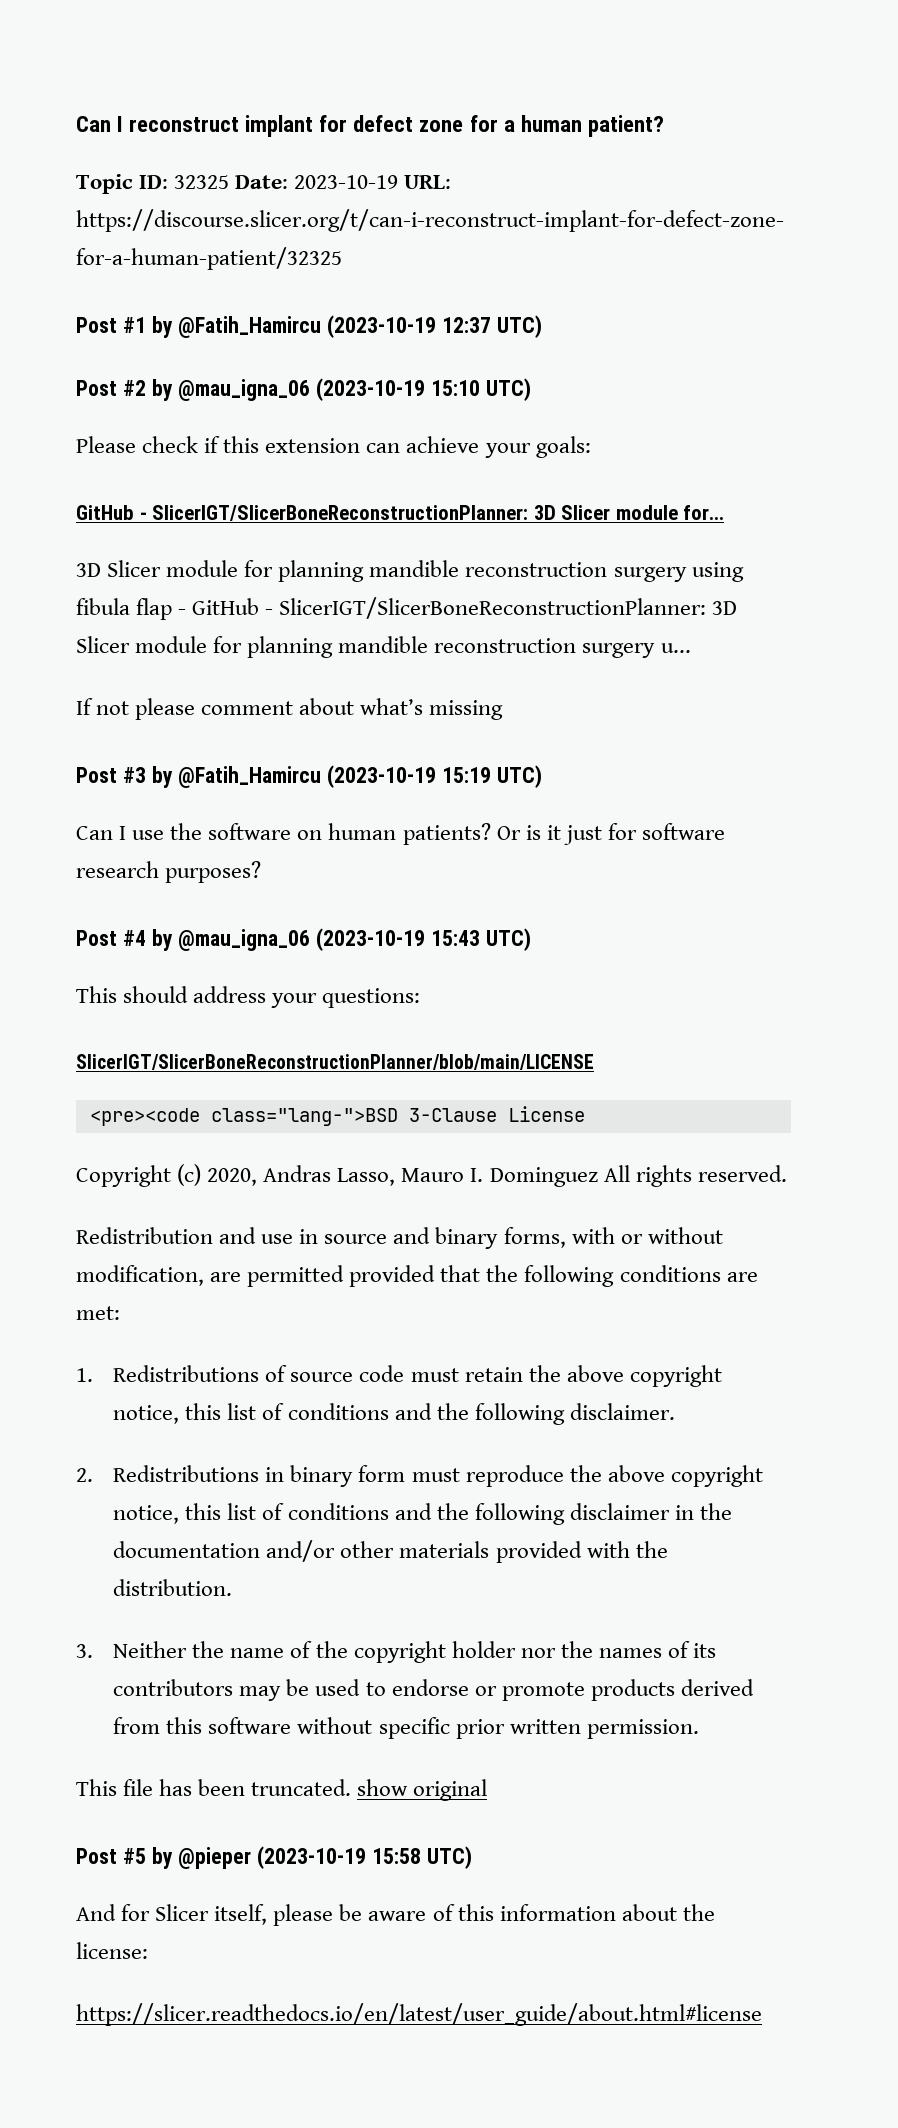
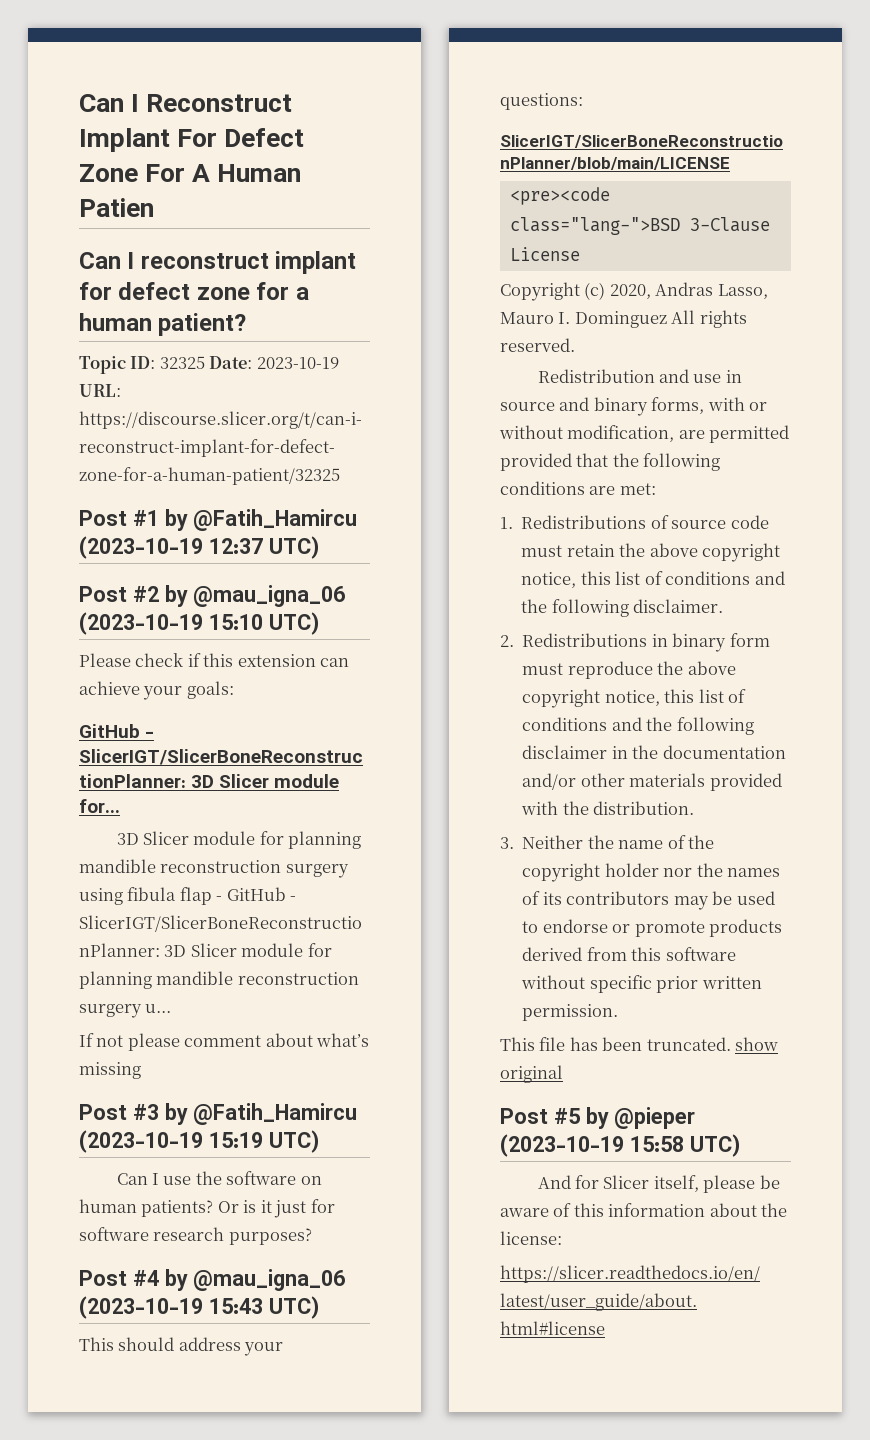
[76,116,124,132] Can I -> [79,94,293,112] [79,128,305,152] [79,164,302,182] [79,198,154,217] [79,252,135,269] Can I Reconstruct Implant For Defect Zone For A Human Patien // Can I

